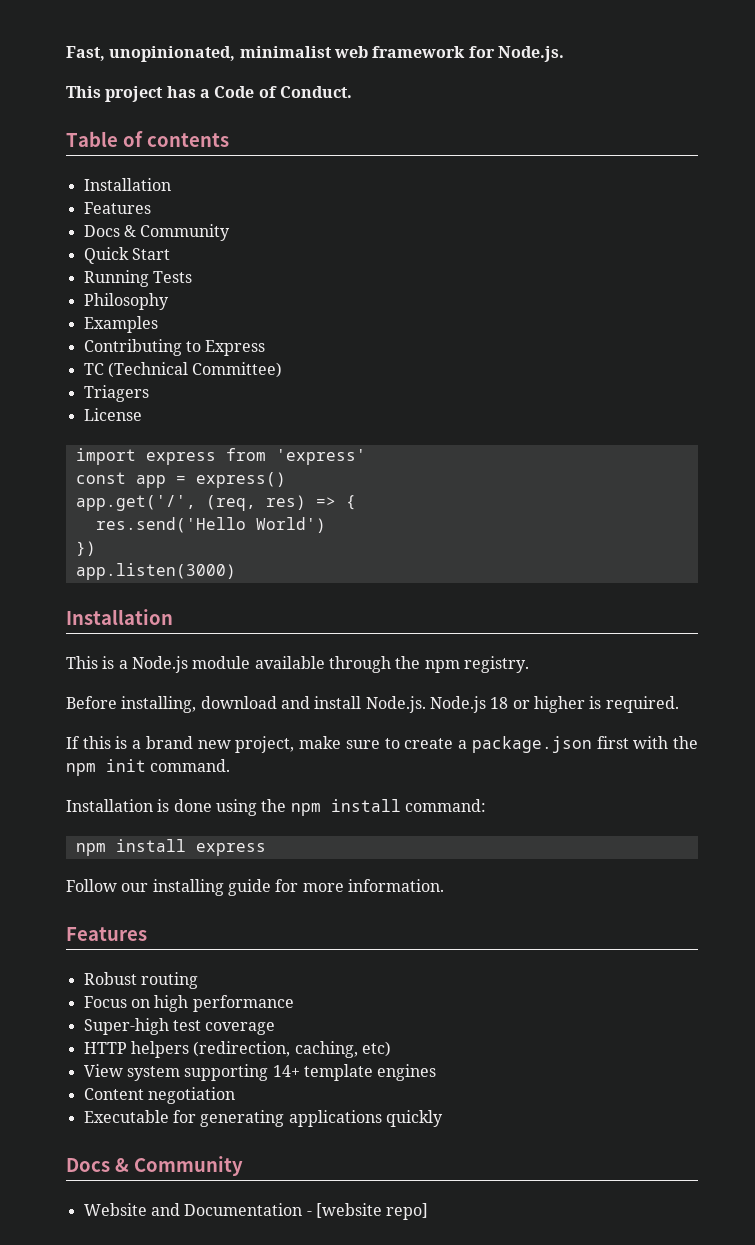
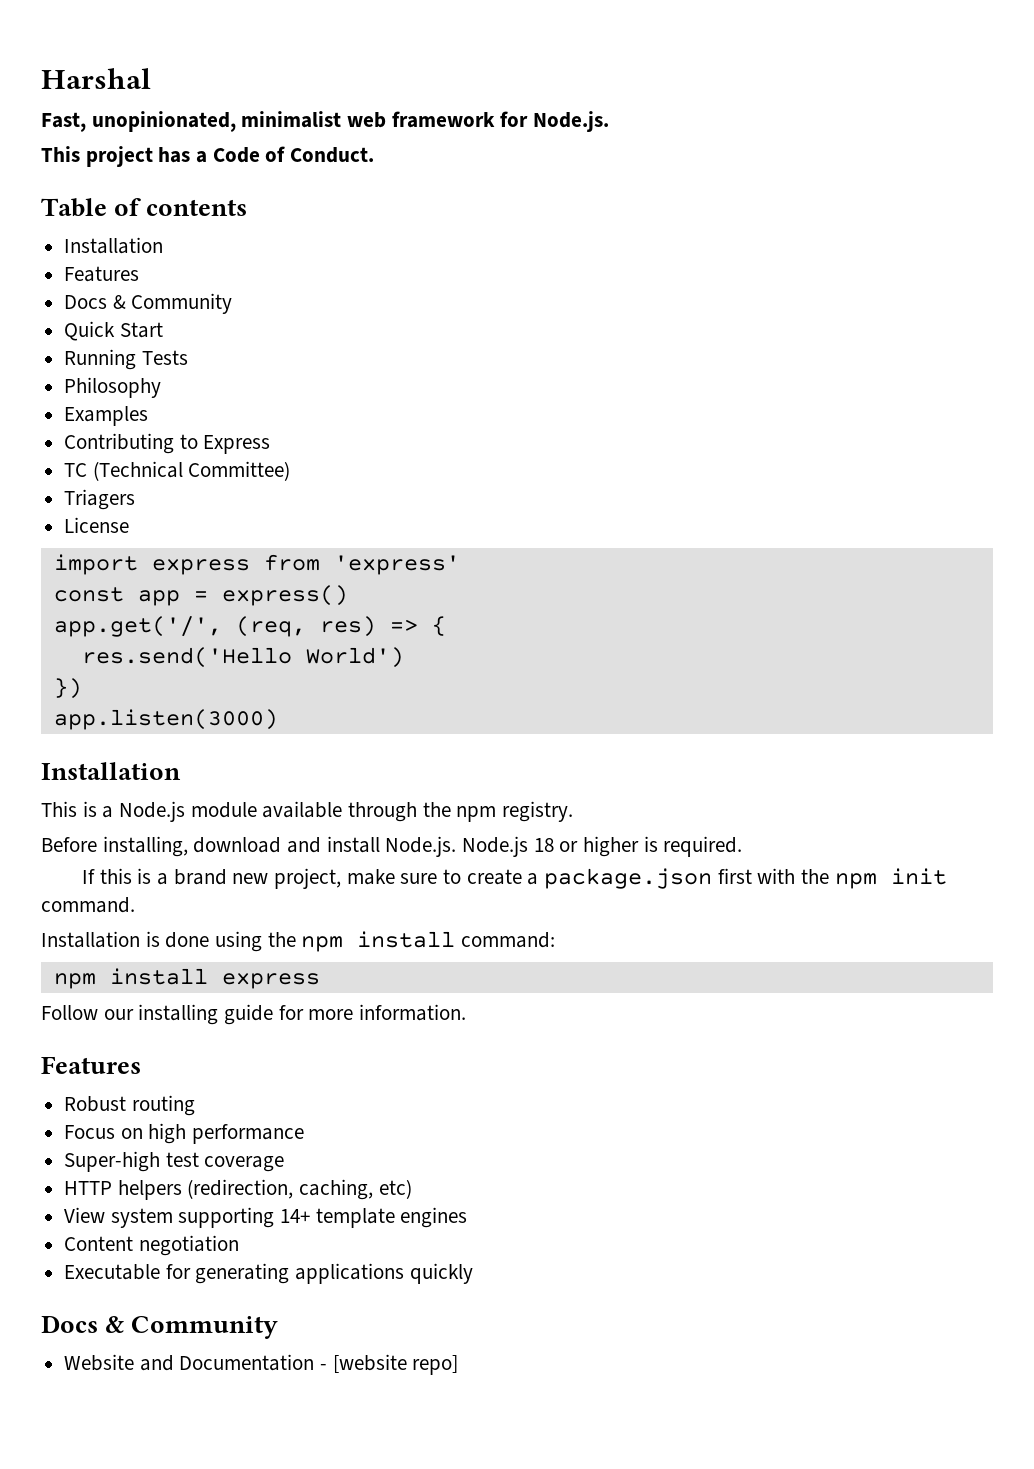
(66, 53) none -> [41,68,151,89] Harshal //

